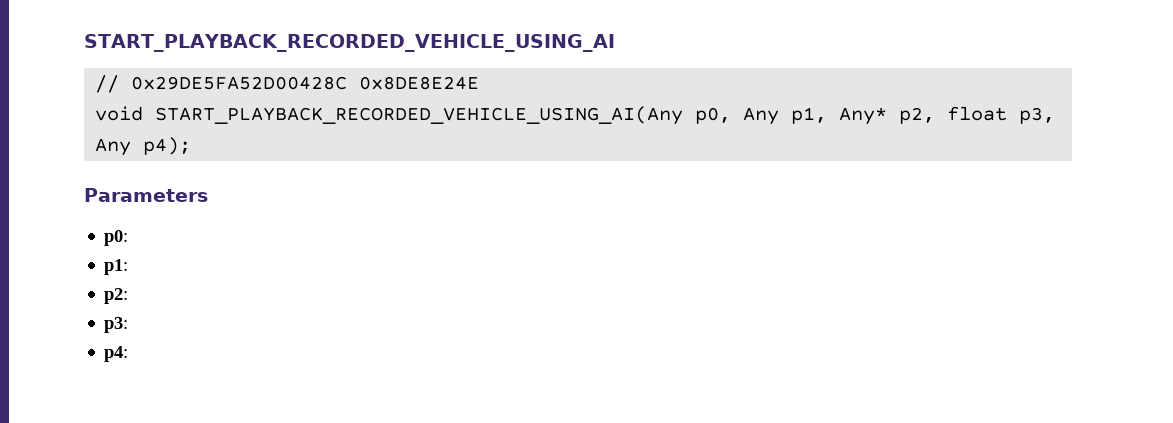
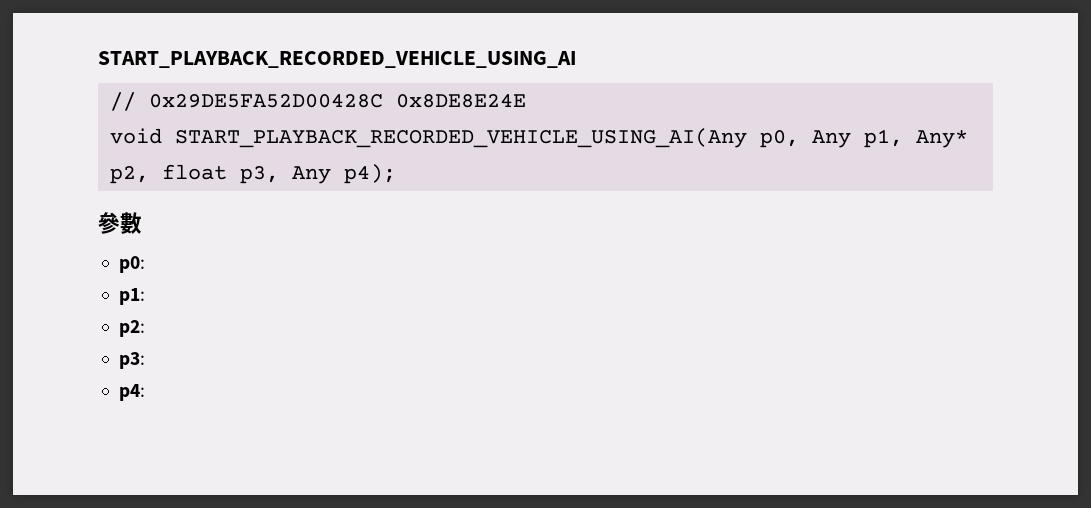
[84,188,208,202] Parameters -> [98,212,142,234] 參數

